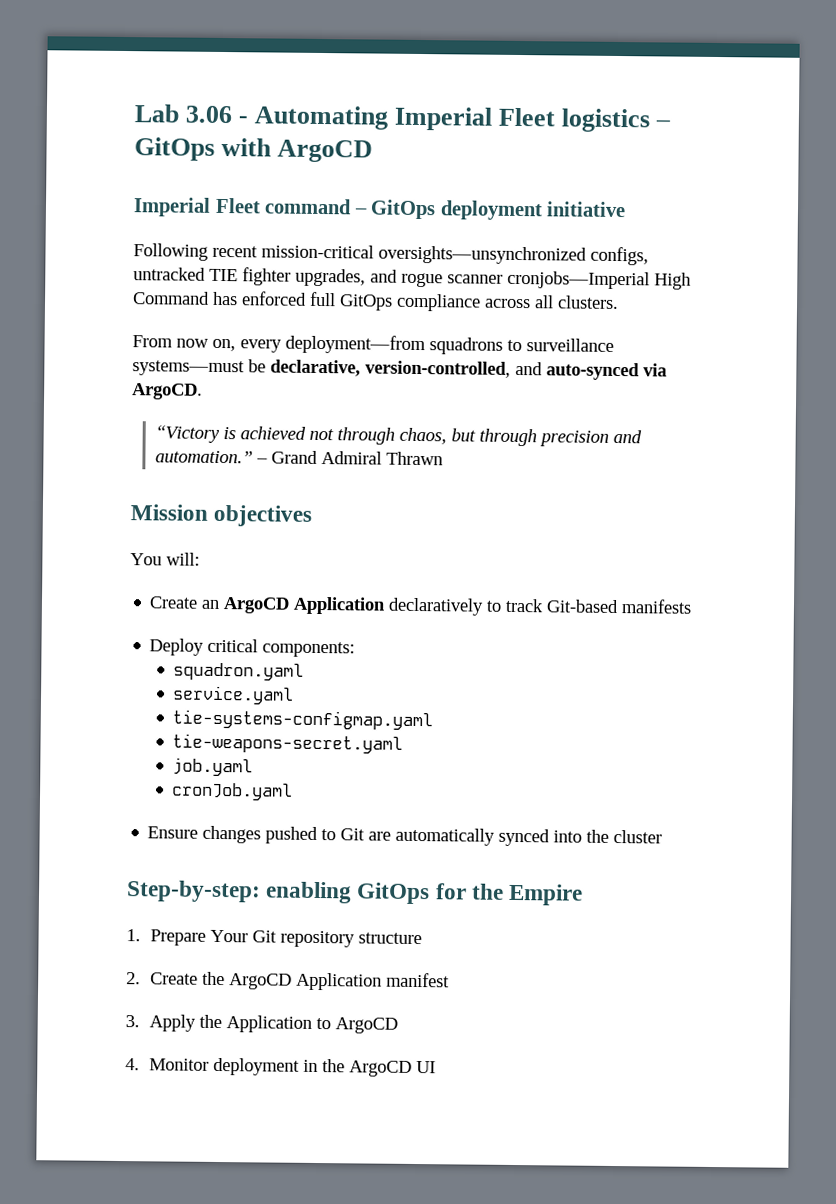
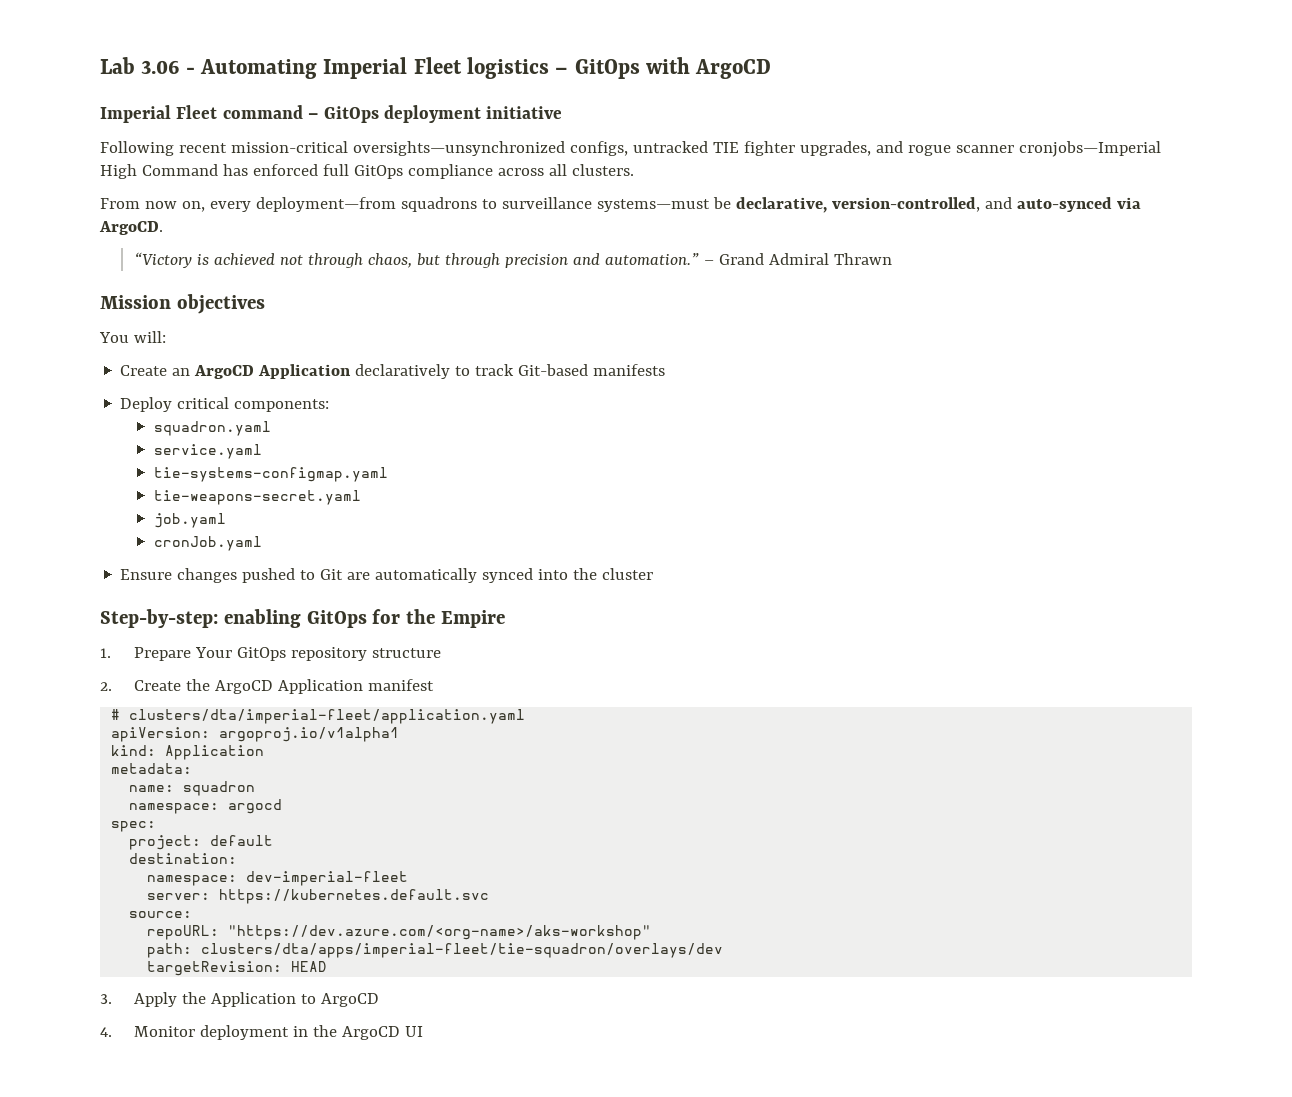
[252,930,278,943] Git -> [236,647,286,661] GitOps
(451, 980) none -> [111,709,526,724] [111,727,400,742] [111,745,265,760] [111,763,193,774] [129,781,256,796] [129,799,283,814] [111,821,157,832] [129,835,274,850] [129,853,238,864] [147,871,409,886] [147,889,490,904] [129,911,193,918] [147,925,652,940] [147,943,724,958] [147,961,328,976] // # clusters/dta/imperial-fleet/application.yaml // apiVersion: argoproj.io/v1alpha1 // kind: Application // metadata: // name: squadron // namespace: argocd // spec: // project: default // destination: // namespace: dev-imperial-fleet // server: https://kubernetes.default.svc // source: // repoURL: "https://dev.azure.com/<org-name>/aks-workshop" // path: clusters/dta/apps/imperial-fleet/tie-squadron/overlays/dev // targetRevision: HEAD

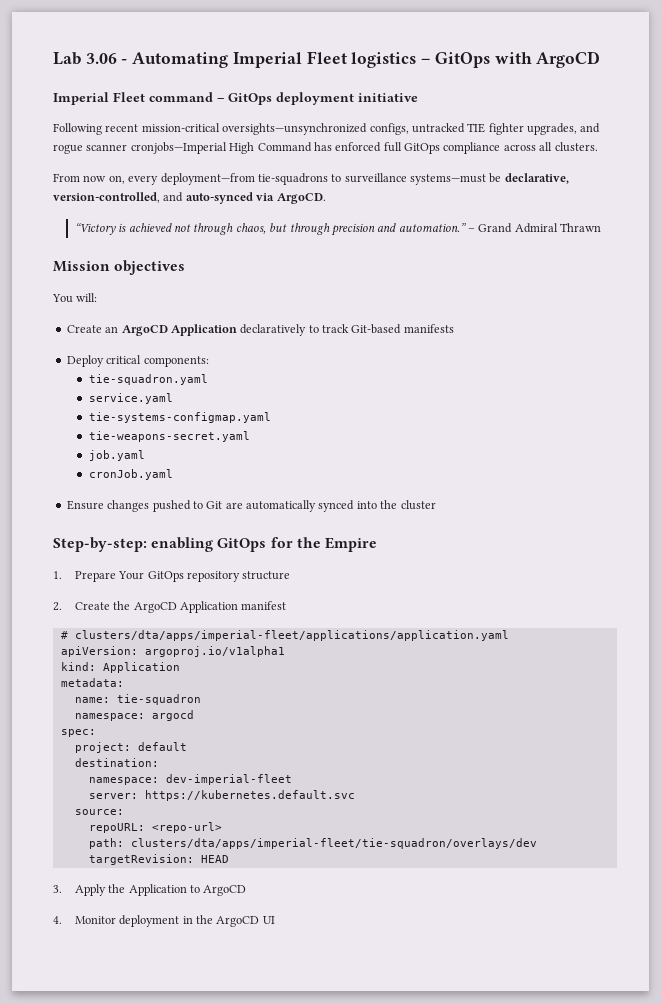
[400,197,477,212] squadrons -> [257,173,328,185] tie-squadrons
[153,421,271,436] squadron.yaml -> [88,374,208,385] tie-squadron.yaml
[129,709,526,724] clusters/dta/imperial-fleet/application.yaml -> [74,630,509,641] clusters/dta/apps/imperial-fleet/applications/application.yaml
[183,781,256,796] squadron -> [116,694,201,705] tie-squadron
[228,925,652,940] "https://dev.azure.com/<org-name>/aks-workshop" -> [151,822,222,833] <repo-url>

